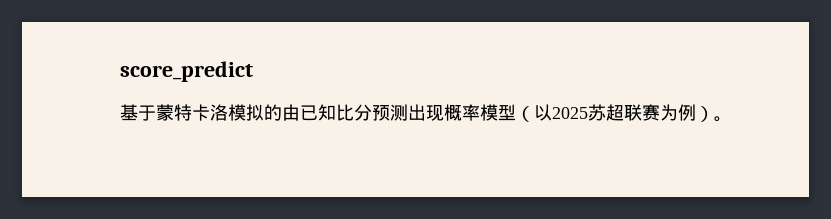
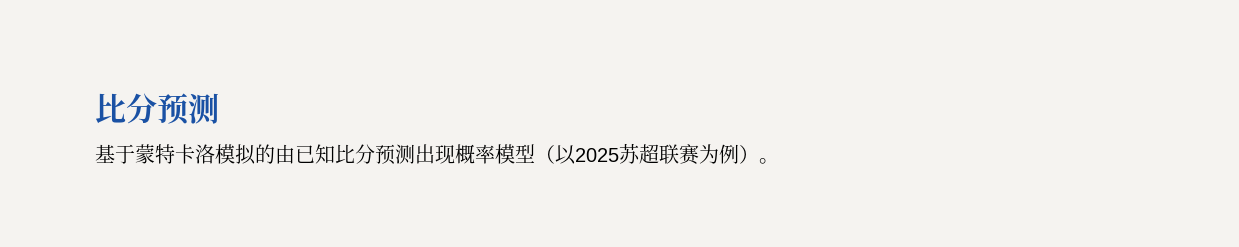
[120,61,253,82] score_predict -> [95,93,219,125] 比分预测

